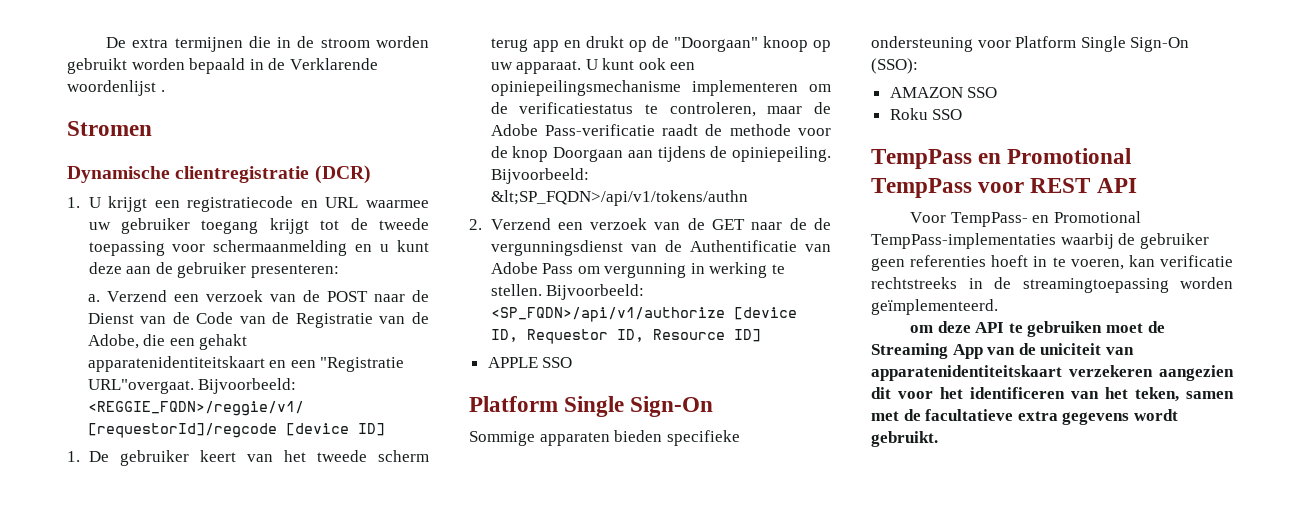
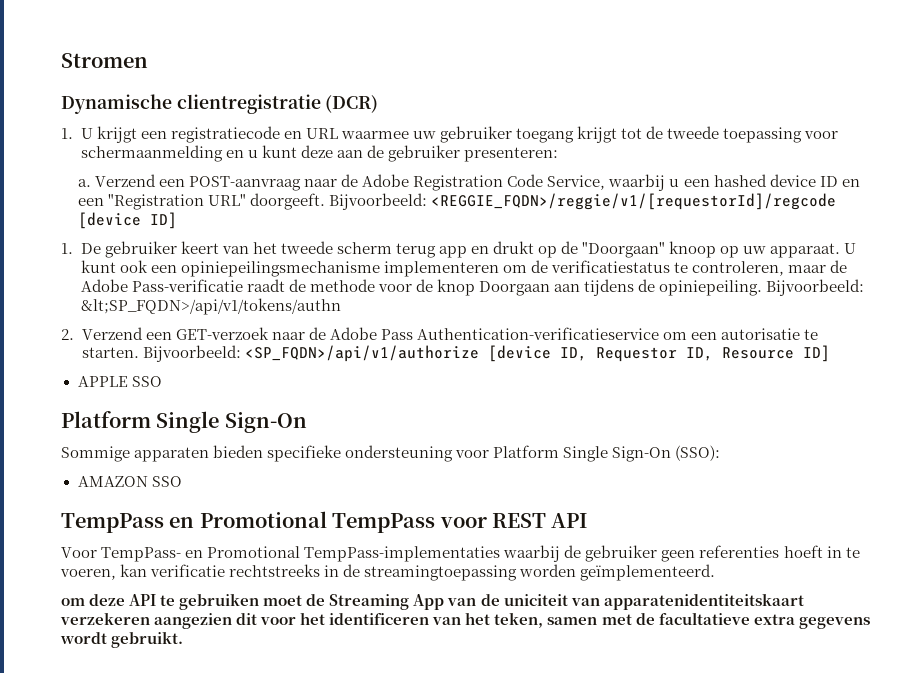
[105,36,429,52] [67,58,378,74] [67,80,165,96] De extra termijnen die in de stroom worden gebruikt worden bepaald in de Verklarende woordenlijst . // -> (61, 60) none
[205,290,429,302] [87,312,429,328] [87,334,248,350] [87,356,405,372] [87,379,194,394] verzoek van de POST naar de Dienst van de Code van de Registratie van de Adobe, die een gehakt apparatenidentiteitskaart en een "Registratie URL"overgaat. -> [189,174,860,191] [77,193,326,210] POST-aanvraag naar de Adobe Registration Code Service, waarbij u een hashed device ID en een "Registration URL" doorgeeft.
[590,218,831,230] [490,240,831,256] [490,262,786,278] [490,284,542,296] verzoek van de GET naar de de vergunningsdienst van de Authentificatie van Adobe Pass om vergunning in werking te stellen. -> [175,327,819,340] [81,347,139,358] GET-verzoek naar de Adobe Pass Authentication-verificatieservice om een autorisatie te starten.
[889,108,963,120] // Roku SSO -> (182, 481) none

